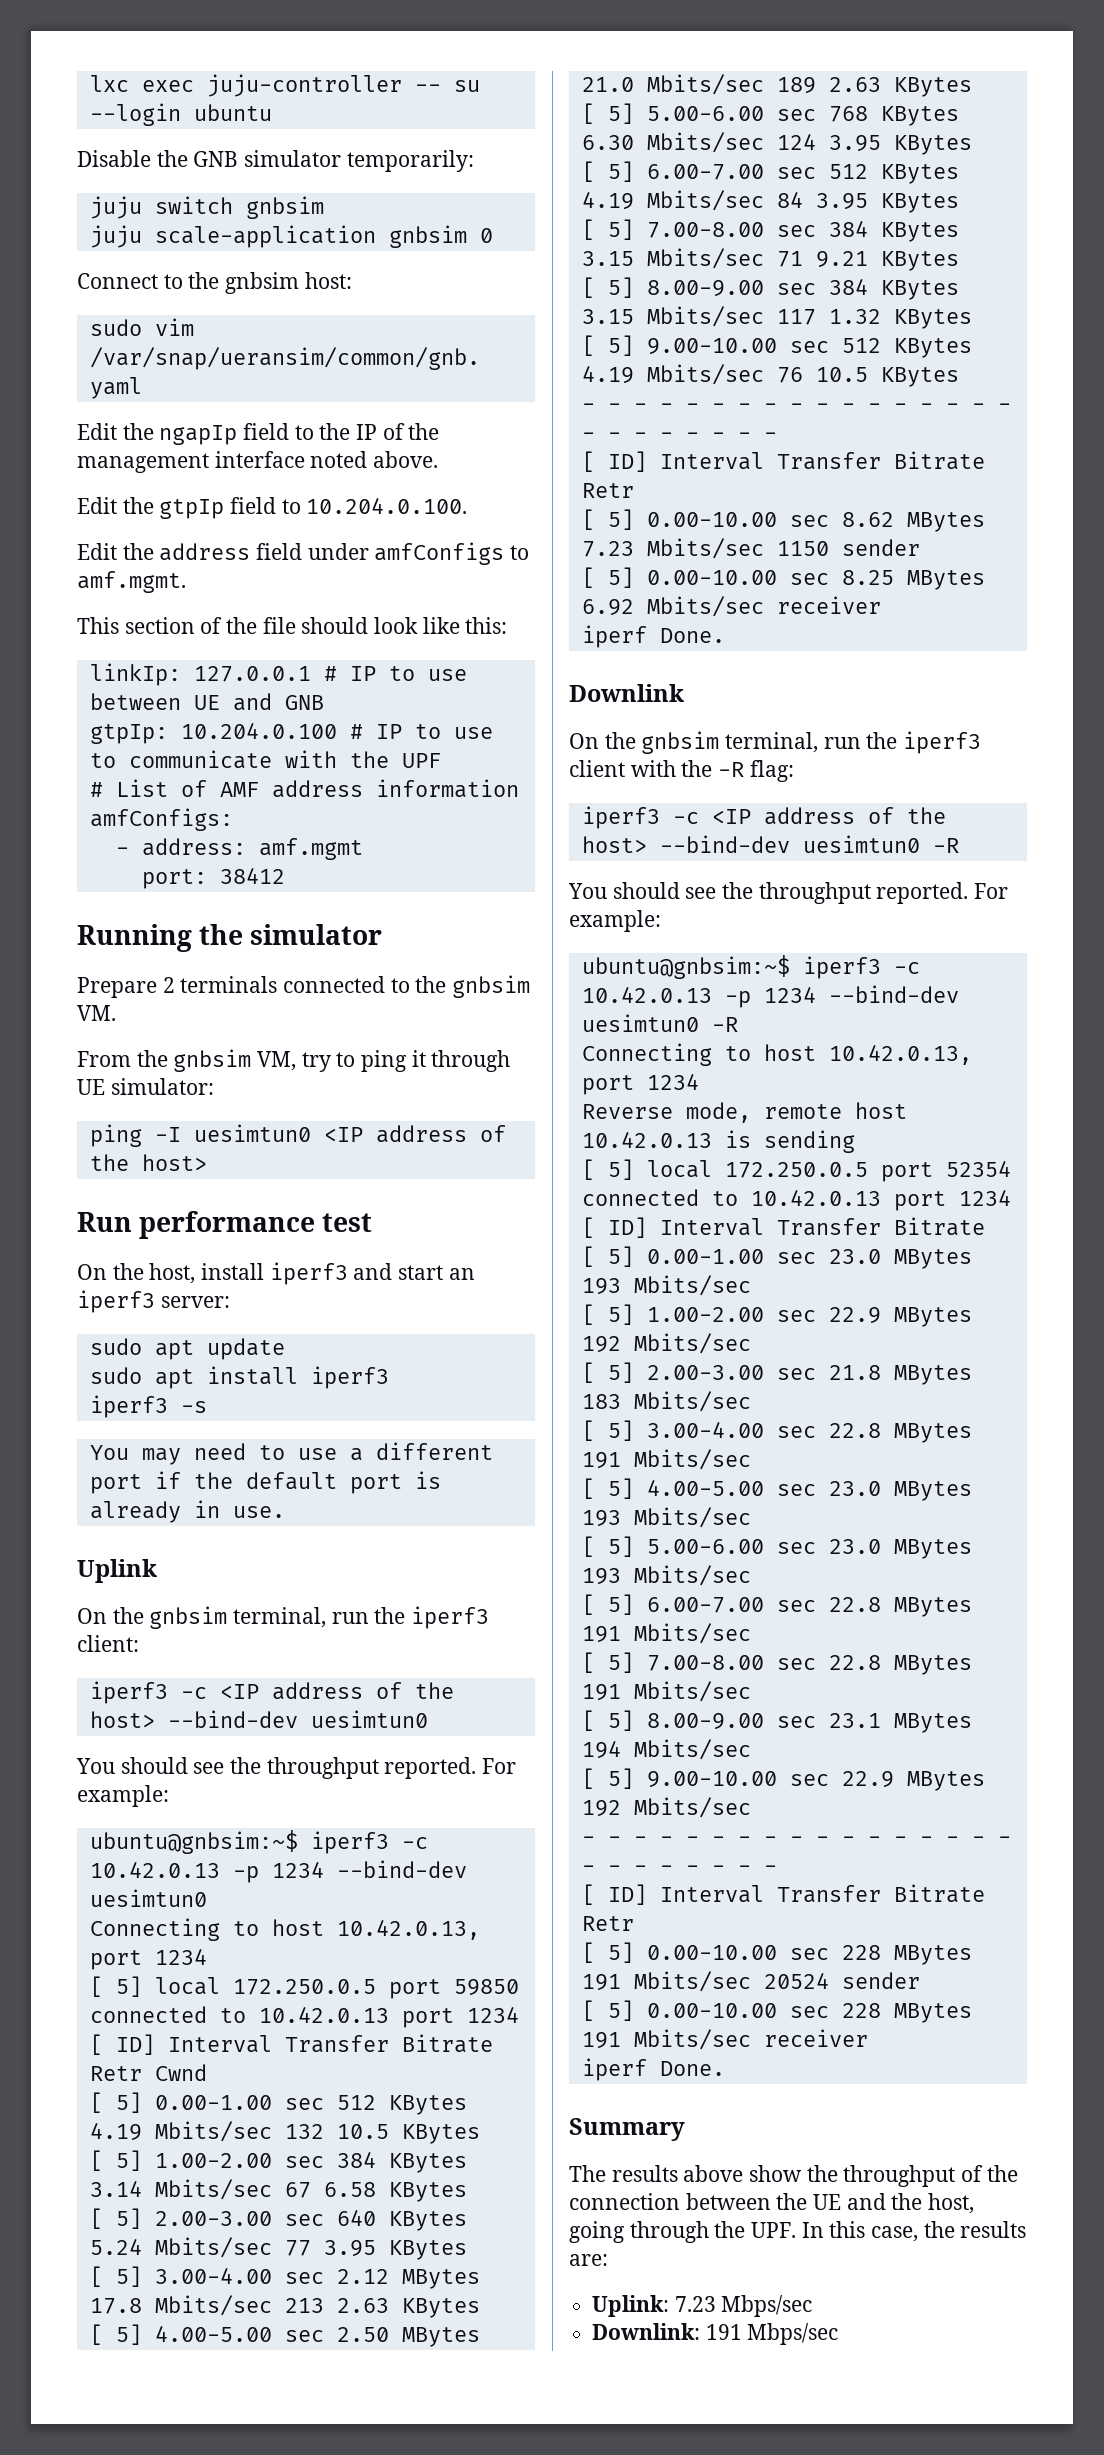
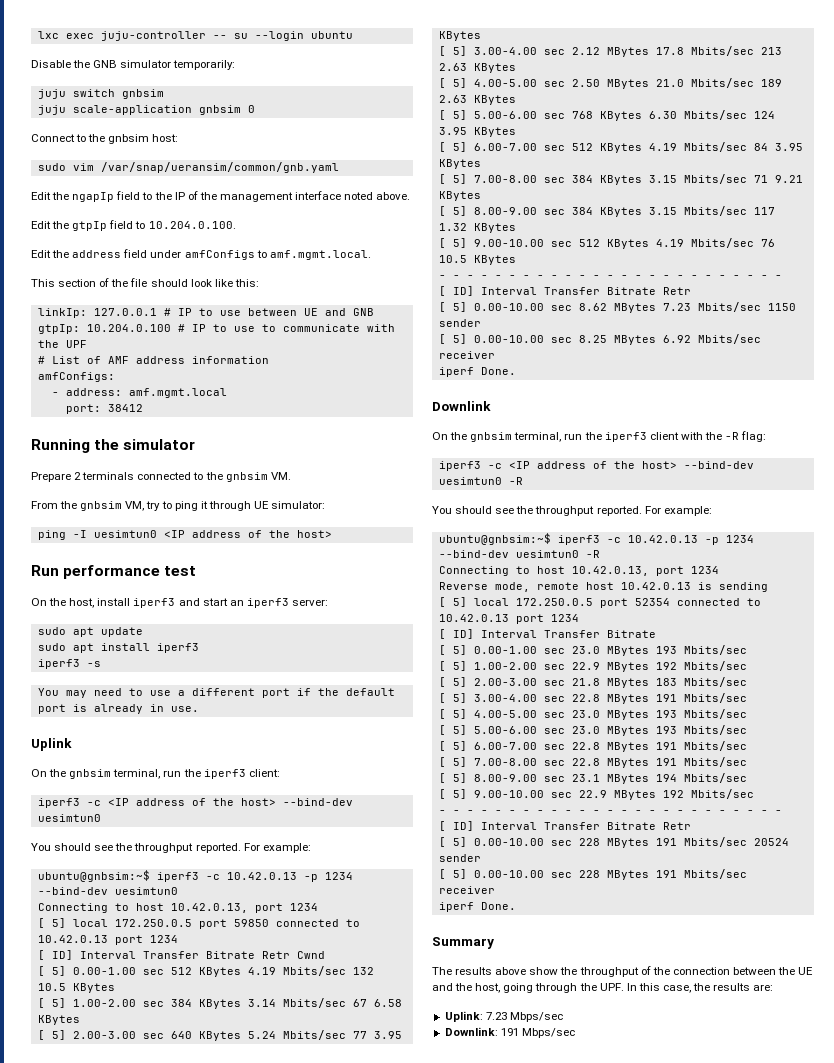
[77,571,186,593] amf.mgmt. -> [269,250,371,260] amf.mgmt.local.
[258,838,363,860] amf.mgmt -> [128,388,227,398] amf.mgmt.local

